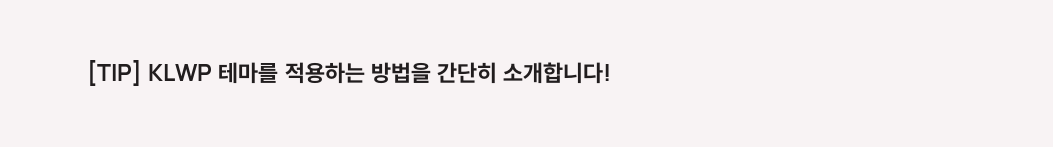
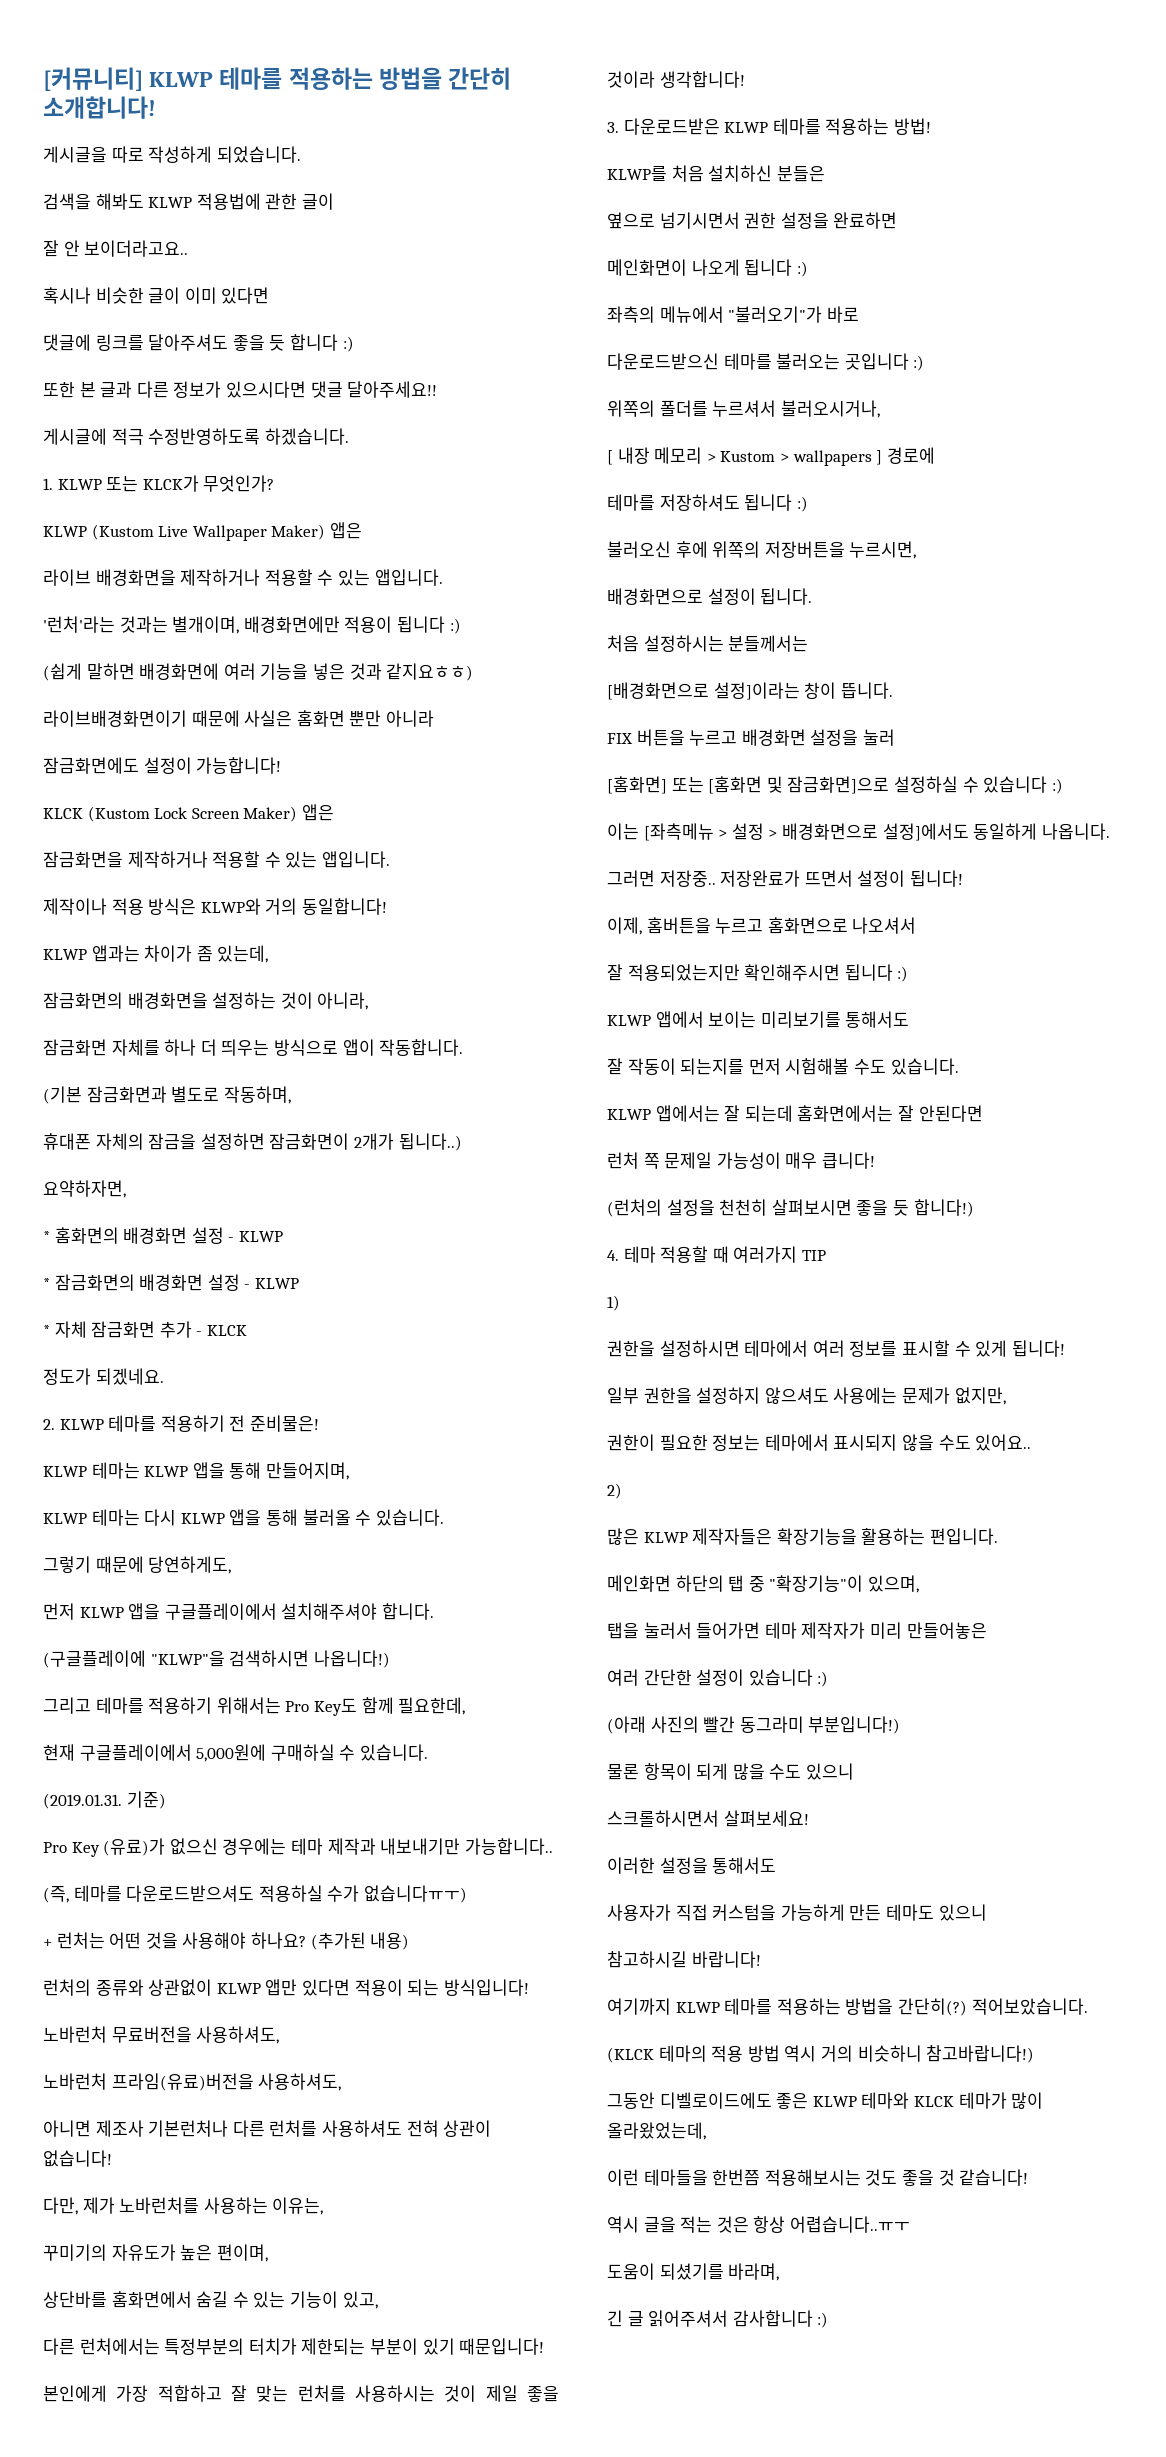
[87,60,142,86] [TIP] -> [43,67,143,91] [커뮤니티]
(612, 73) none -> [43,146,301,163] [43,193,334,210] [43,240,189,257] [43,287,270,304] [43,334,354,352] [43,381,438,398] [43,428,349,445] [43,475,275,492] [43,522,362,541] [43,569,443,586] [43,616,461,634] [43,663,474,681] [43,710,434,727] [43,757,282,774] [43,804,334,822] [43,851,390,868] [43,898,387,915] [43,945,269,963] [43,992,369,1010] [43,1039,464,1056] [43,1086,291,1104] [43,1133,462,1151] [43,1180,126,1198] [43,1227,283,1244] [43,1274,299,1291] [43,1321,247,1338] [43,1368,164,1385] [43,1415,319,1432] [43,1462,349,1480] [43,1509,444,1526] [43,1556,232,1574] [43,1603,434,1620] [43,1650,390,1668] [43,1697,466,1716] [43,1744,428,1762] [43,1791,166,1809] [43,1838,553,1857] [43,1885,467,1903] [43,1932,410,1950] [43,1979,529,1996] [43,2026,280,2044] [43,2073,342,2091] [43,2120,492,2137] [43,2150,112,2167] [43,2197,324,2215] [43,2244,268,2262] [43,2291,378,2309] [43,2338,545,2355] [43,2385,559,2402] [607,71,745,88] [607,118,931,135] [607,165,825,182] [607,212,898,229] [607,259,808,277] [607,306,859,323] [607,353,925,371] [607,400,880,418] [607,447,935,466] [607,494,808,512] [607,541,917,559] [607,588,813,605] [607,635,809,652] [607,682,893,700] [607,729,895,746] [607,776,1063,794] [607,823,1110,841] [607,870,963,887] [607,917,917,935] [607,964,909,982] [607,1011,910,1028] [607,1058,959,1075] [607,1105,983,1122] [607,1152,875,1169] [607,1199,974,1217] [607,1246,826,1263] [607,1295,620,1311] [607,1340,1065,1357] [607,1387,1006,1405] [607,1434,1032,1451] [607,1483,622,1499] [607,1528,998,1545] [607,1575,919,1593] [607,1622,987,1639] [607,1669,829,1687] [607,1716,901,1734] [607,1763,854,1780] [607,1810,809,1827] [607,1857,777,1874] [607,1904,987,1921] [607,1951,761,1968] [607,1998,1088,2016] [607,2045,1035,2063] [607,2092,1044,2109] [607,2122,706,2140] [607,2169,1029,2186] [607,2216,910,2233] [607,2263,780,2281] [607,2310,829,2328] // 게시글을 따로 작성하게 되었습니다. // 검색을 해봐도 KLWP 적용법에 관한 글이 // 잘 안 보이더라고요.. // 혹시나 비슷한 글이 이미 있다면 // 댓글에 링크를 달아주셔도 좋을 듯 합니다 :) // 또한 본 글과 다른 정보가 있으시다면 댓글 달아주세요!! // 게시글에 적극 수정반영하도록 하겠습니다. // 1. KLWP 또는 KLCK가 무엇인가? // KLWP (Kustom Live Wallpaper Maker) 앱은 // 라이브 배경화면을 제작하거나 적용할 수 있는 앱입니다. // '런처'라는 것과는 별개이며, 배경화면에만 적용이 됩니다 :) // (쉽게 말하면 배경화면에 여러 기능을 넣은 것과 같지요ㅎㅎ) // 라이브배경화면이기 때문에 사실은 홈화면 뿐만 아니라 // 잠금화면에도 설정이 가능합니다! // KLCK (Kustom Lock Screen Maker) 앱은 // 잠금화면을 제작하거나 적용할 수 있는 앱입니다. // 제작이나 적용 방식은 KLWP와 거의 동일합니다! // KLWP 앱과는 차이가 좀 있는데, // 잠금화면의 배경화면을 설정하는 것이 아니라, // 잠금화면 자체를 하나 더 띄우는 방식으로 앱이 작동합니다. // (기본 잠금화면과 별도로 작동하며, // 휴대폰 자체의 잠금을 설정하면 잠금화면이 2개가 됩니다..) // 요약하자면, // * 홈화면의 배경화면 설정 - KLWP // * 잠금화면의 배경화면 설정 - KLWP // * 자체 잠금화면 추가 - KLCK // 정도가 되겠네요. // 2. KLWP 테마를 적용하기 전 준비물은! // KLWP 테마는 KLWP 앱을 통해 만들어지며, // KLWP 테마는 다시 KLWP 앱을 통해 불러올 수 있습니다. // 그렇기 때문에 당연하게도, // 먼저 KLWP 앱을 구글플레이에서 설치해주셔야 합니다. // (구글플레이에 "KLWP"을 검색하시면 나옵니다!) // 그리고 테마를 적용하기 위해서는 Pro Key도 함께 필요한데, // 현재 구글플레이에서 5,000원에 구매하실 수 있습니다. // (2019.01.31. 기준) // Pro Key (유료)가 없으신 경우에는 테마 제작과 내보내기만 가능합니다.. // (즉, 테마를 다운로드받으셔도 적용하실 수가 없습니다ㅠㅜ) // + 런처는 어떤 것을 사용해야 하나요? (추가된 내용) // 런처의 종류와 상관없이 KLWP 앱만 있다면 적용이 되는 방식입니다! // 노바런처 무료버전을 사용하셔도, // 노바런처 프라임(유료)버전을 사용하셔도, // 아니면 제조사 기본런처나 다른 런처를 사용하셔도 전혀 상관이 없습니다! // 다만, 제가 노바런처를 사용하는 이유는, // 꾸미기의 자유도가 높은 편이며, // 상단바를 홈화면에서 숨길 수 있는 기능이 있고, // 다른 런처에서는 특정부분의 터치가 제한되는 부분이 있기 때문입니다! // 본인에게 가장 적합하고 잘 맞는 런처를 사용하시는 것이 제일 좋을 것이라 생각합니다! // 3. 다운로드받은 KLWP 테마를 적용하는 방법! // KLWP를 처음 설치하신 분들은 // 옆으로 넘기시면서 권한 설정을 완료하면 // 메인화면이 나오게 됩니다 :) // 좌측의 메뉴에서 "불러오기"가 바로 // 다운로드받으신 테마를 불러오는 곳입니다 :) // 위쪽의 폴더를 누르셔서 불러오시거나, // [ 내장 메모리 > Kustom > wallpapers ] 경로에 // 테마를 저장하셔도 됩니다 :) // 불러오신 후에 위쪽의 저장버튼을 누르시면, // 배경화면으로 설정이 됩니다. // 처음 설정하시는 분들께서는 // [배경화면으로 설정]이라는 창이 뜹니다. // FIX 버튼을 누르고 배경화면 설정을 눌러 // [홈화면] 또는 [홈화면 및 잠금화면]으로 설정하실 수 있습니다 :) // 이는 [좌측메뉴 > 설정 > 배경화면으로 설정]에서도 동일하게 나옵니다. // 그러면 저장중.. 저장완료가 뜨면서 설정이 됩니다! // 이제, 홈버튼을 누르고 홈화면으로 나오셔서 // 잘 적용되었는지만 확인해주시면 됩니다 :) // KLWP 앱에서 보이는 미리보기를 통해서도 // 잘 작동이 되는지를 먼저 시험해볼 수도 있습니다. // KLWP 앱에서는 잘 되는데 홈화면에서는 잘 안된다면 // 런처 쪽 문제일 가능성이 매우 큽니다! // (런처의 설정을 천천히 살펴보시면 좋을 듯 합니다!) // 4. 테마 적용할 때 여러가지 TIP // 1) // 권한을 설정하시면 테마에서 여러 정보를 표시할 수 있게 됩니다! // 일부 권한을 설정하지 않으셔도 사용에는 문제가 없지만, // 권한이 필요한 정보는 테마에서 표시되지 않을 수도 있어요.. // 2) // 많은 KLWP 제작자들은 확장기능을 활용하는 편입니다. // 메인화면 하단의 탭 중 "확장기능"이 있으며, // 탭을 눌러서 들어가면 테마 제작자가 미리 만들어놓은 // 여러 간단한 설정이 있습니다 :) // (아래 사진의 빨간 동그라미 부분입니다!) // 물론 항목이 되게 많을 수도 있으니 // 스크롤하시면서 살펴보세요! // 이러한 설정을 통해서도 // 사용자가 직접 커스텀을 가능하게 만든 테마도 있으니 // 참고하시길 바랍니다! // 여기까지 KLWP 테마를 적용하는 방법을 간단히(?) 적어보았습니다. // (KLCK 테마의 적용 방법 역시 거의 비슷하니 참고바랍니다!) // 그동안 디벨로이드에도 좋은 KLWP 테마와 KLCK 테마가 많이 올라왔었는데, // 이런 테마들을 한번쯤 적용해보시는 것도 좋을 것 같습니다! // 역시 글을 적는 것은 항상 어렵습니다..ㅠㅜ // 도움이 되셨기를 바라며, // 긴 글 읽어주셔서 감사합니다 :)

